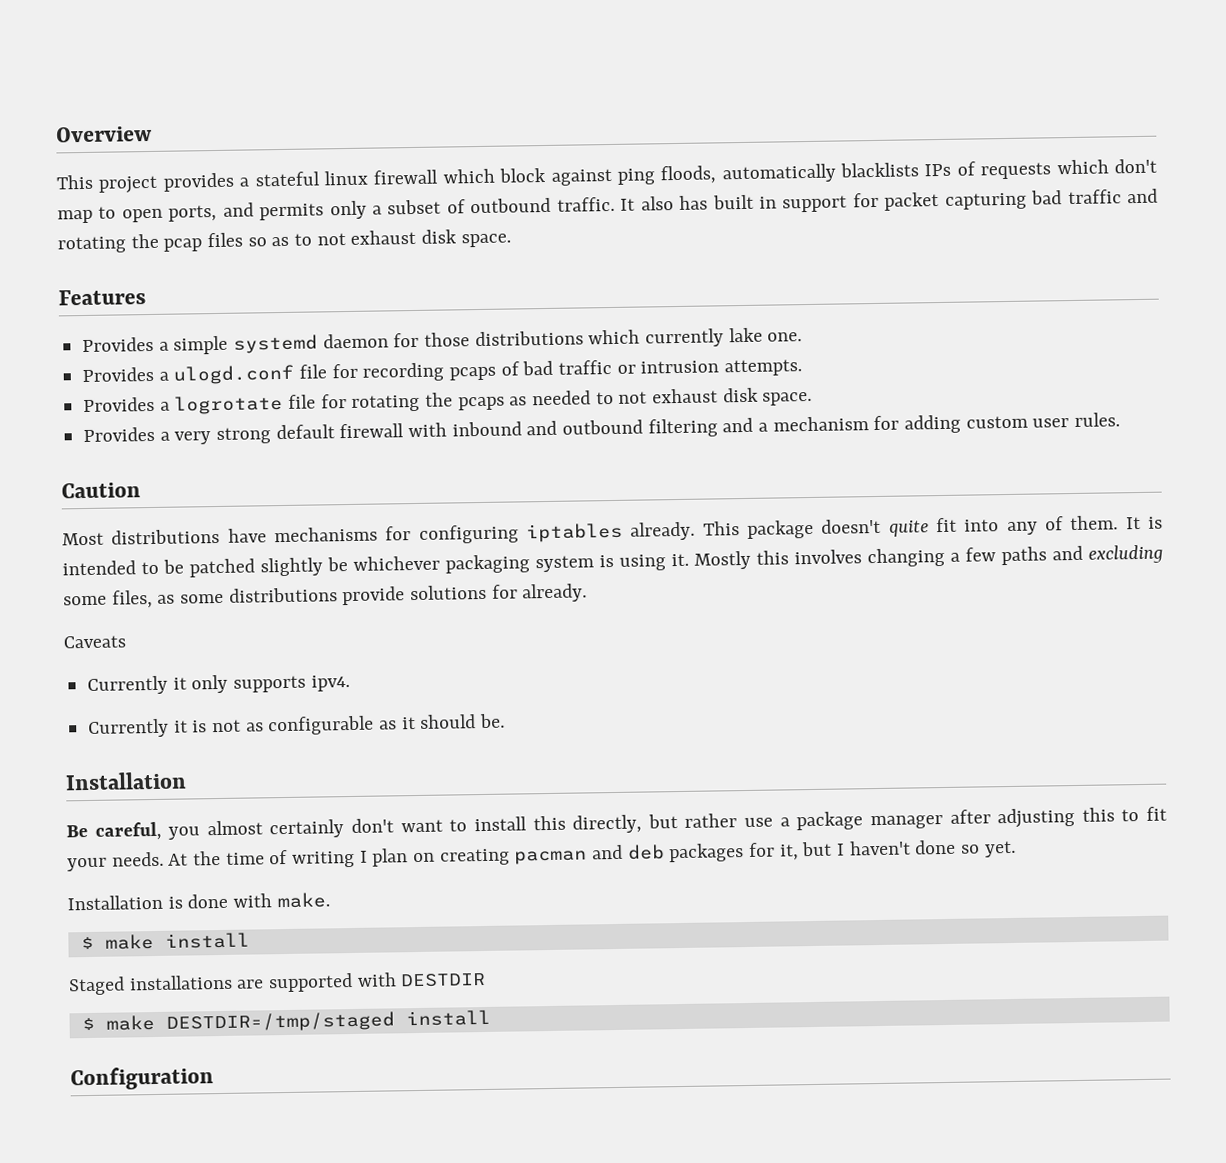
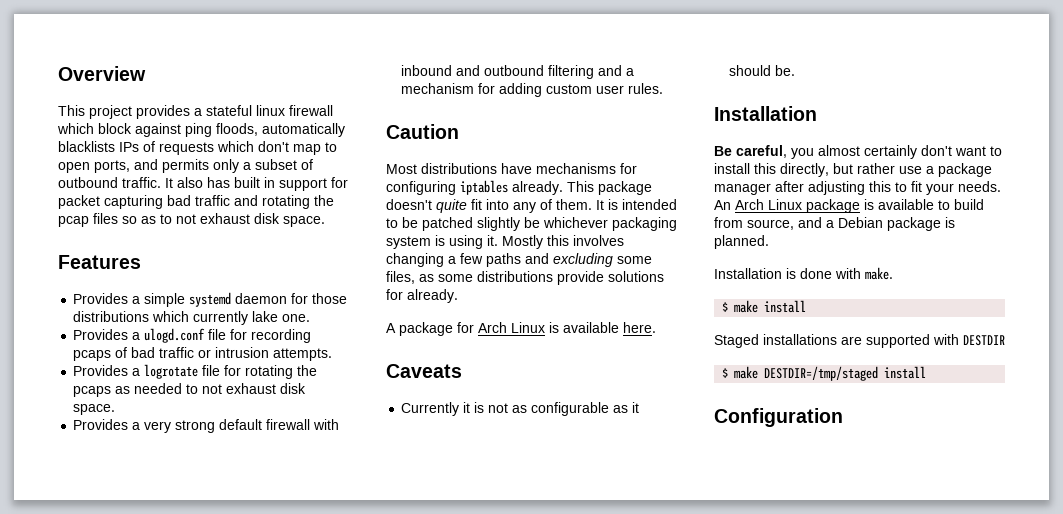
[63,635,126,649] [87,674,350,695] Caveats // Currently it only supports ipv4. -> [386,322,656,336] [386,364,462,378] A package for Arch Linux is available here. // Caveats
[168,839,1016,868] At the time of writing I plan on creating pacman and deb packages for it, but I haven't done so yet. -> [714,199,984,213] [714,217,955,231] [714,235,769,249] An Arch Linux package is available to build from source, and a Debian package is planned.

